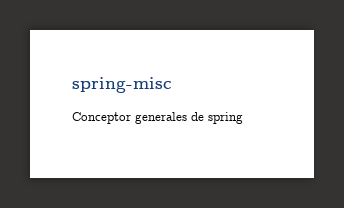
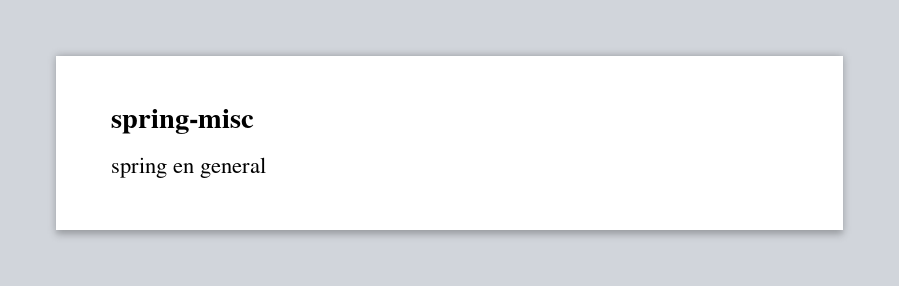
[72,112,243,124] Conceptor generales de spring -> [111,157,267,178] spring en general

